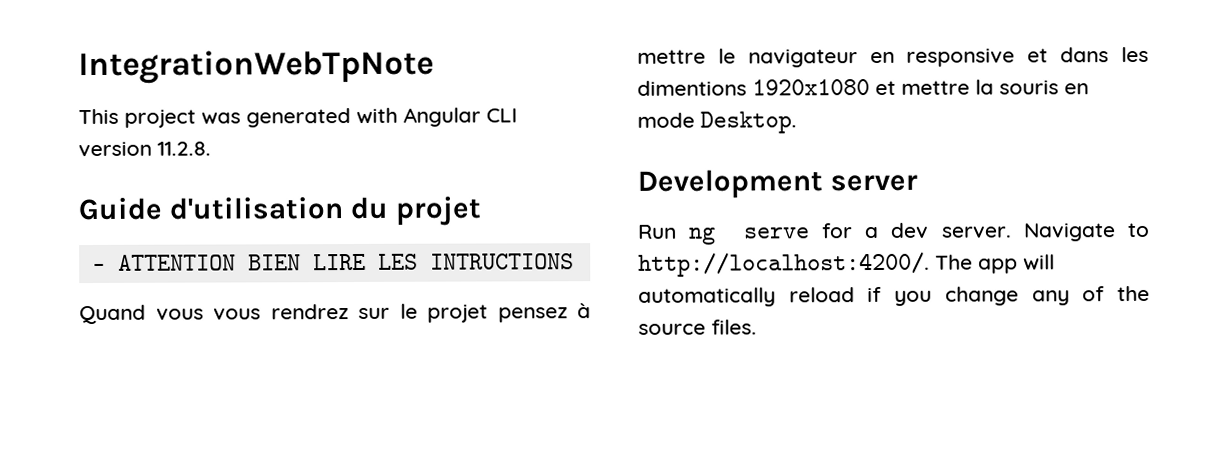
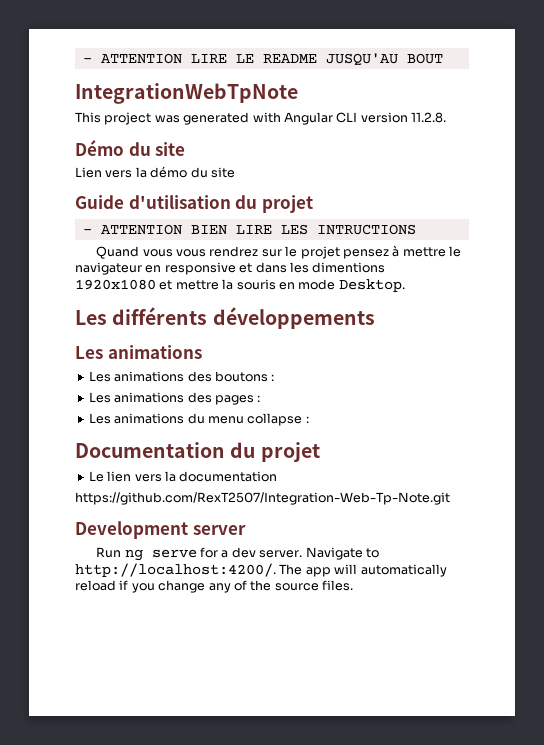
(78, 67) none -> [82,53,443,66] - ATTENTION LIRE LE README JUSQU'AU BOUT //
(211, 148) none -> [75,140,186,156] [75,166,235,178] // Démo du site // Lien vers la démo du site
(797, 122) none -> [75,307,375,329] [75,345,202,359] [88,371,275,382] [88,392,261,405] [88,413,309,426] [75,442,320,462] [88,471,278,482] [75,492,450,505] // Les différents développements // Les animations // Les animations des boutons : // Les animations des pages : // Les animations du menu collapse : // Documentation du projet // Le lien vers la documentation // https://github.com/RexT2507/Integration-Web-Tp-Note.git

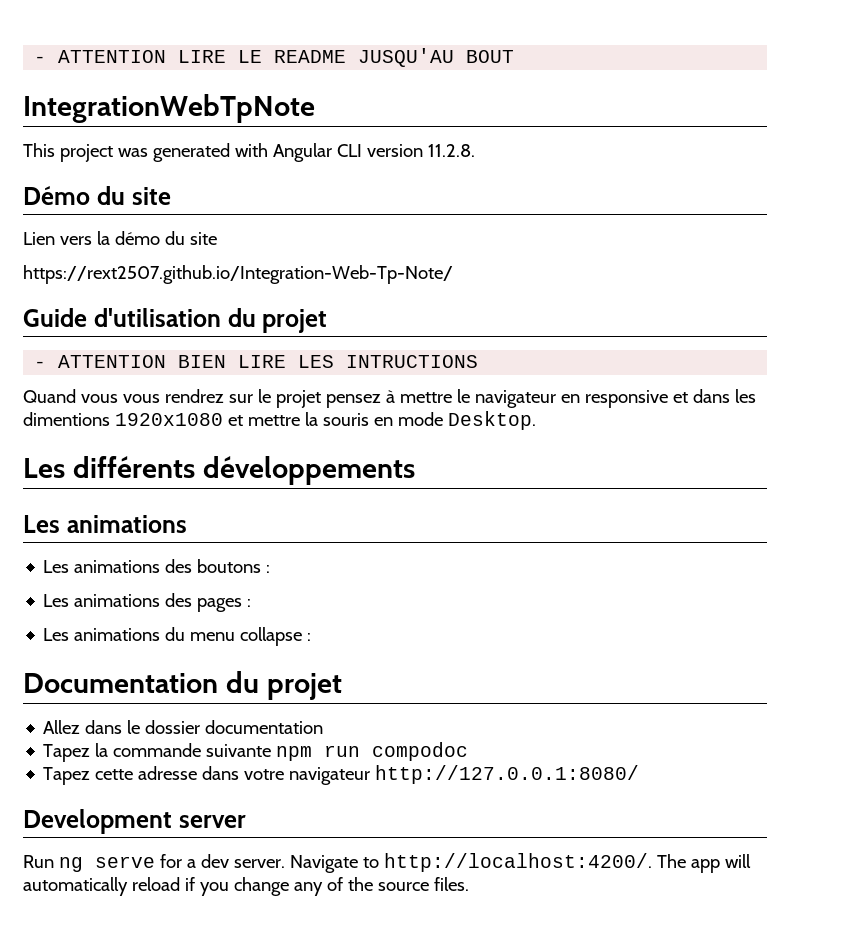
(235, 172) none -> [23,265,453,284] // https://rext2507.github.io/Integration-Web-Tp-Note/
[88,471,278,482] [75,492,450,505] Le lien vers la documentation // https://github.com/RexT2507/Integration-Web-Tp-Note.git -> [43,720,324,734] [43,742,469,762] [43,765,640,785] Allez dans le dossier documentation // Tapez la commande suivante npm run compodoc // Tapez cette adresse dans votre navigateur http://127.0.0.1:8080/

